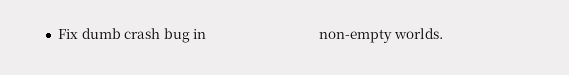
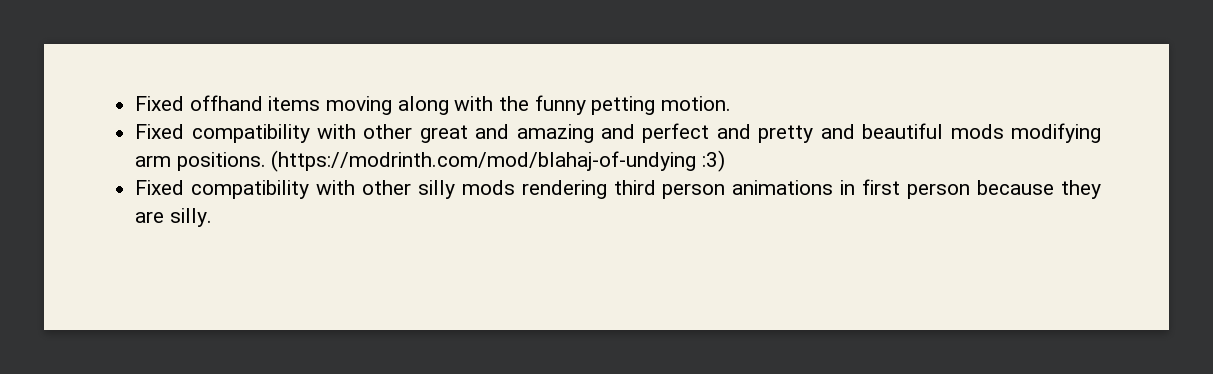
[57,28,443,43] Fix dumb crash bug in non-empty worlds. -> [135,95,732,115] [135,123,1101,143] [135,150,726,172] [135,179,1101,199] [135,208,212,227] Fixed offhand items moving along with the funny petting motion. // Fixed compatibility with other great and amazing and perfect and pretty and beautiful mods modifying arm positions. (https://modrinth.com/mod/blahaj-of-undying :3) // Fixed compatibility with other silly mods rendering third person animations in first person because they are silly.

